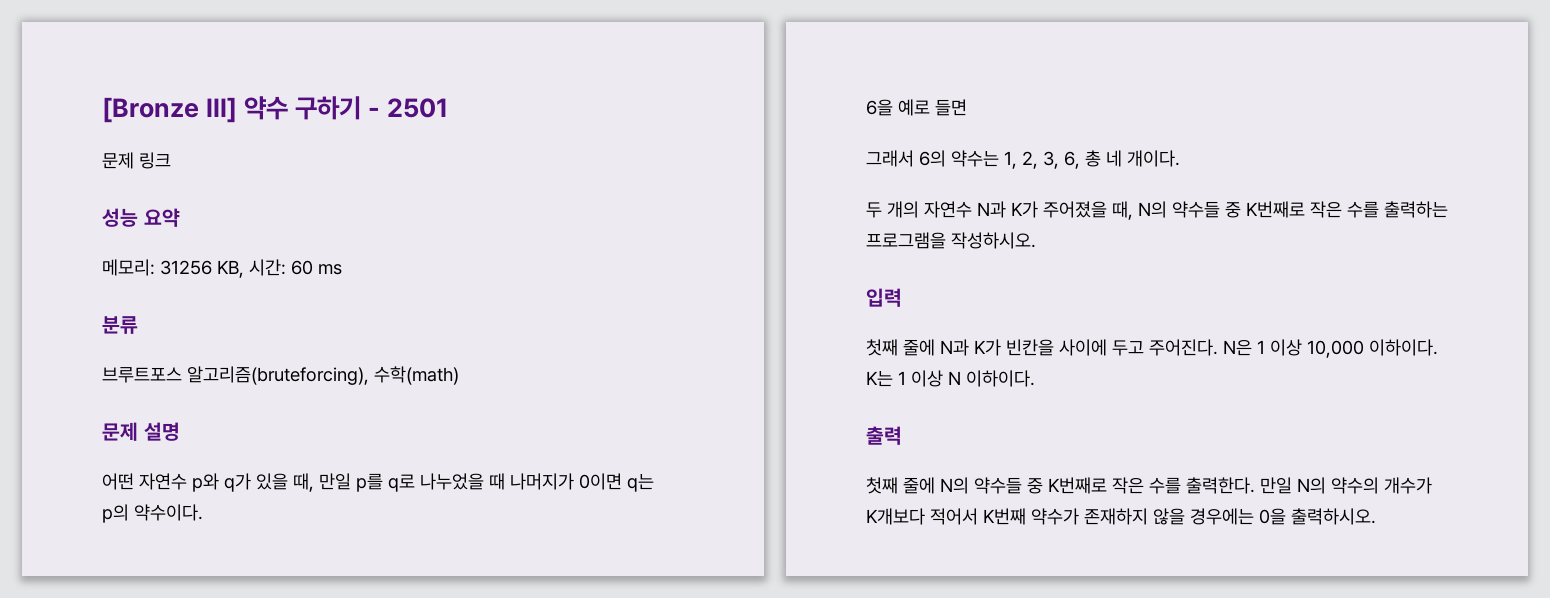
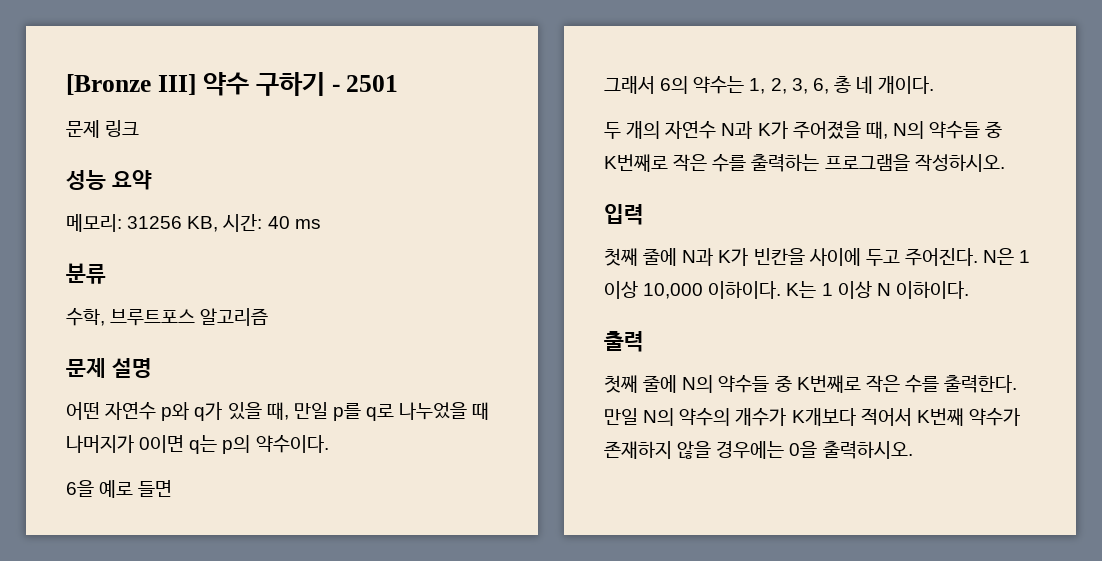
[291,260,313,275] 60 -> [267,216,290,229] 40
[102,366,459,385] 브루트포스 알고리즘(bruteforcing), 수학(math) -> [66,308,269,326] 수학, 브루트포스 알고리즘

